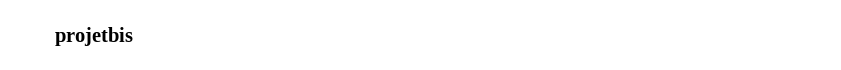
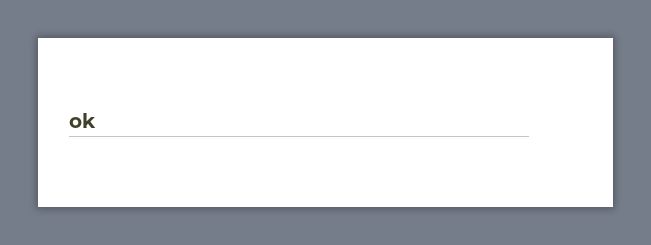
[55,27,133,46] projetbis -> [69,113,96,128] ok

